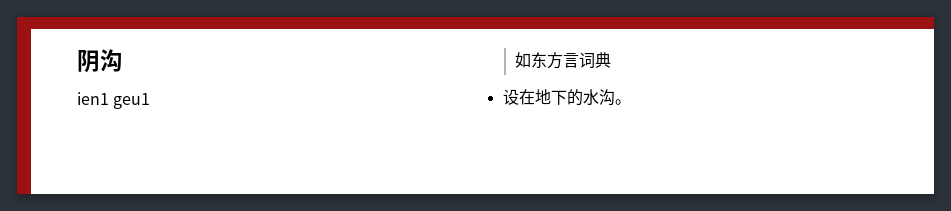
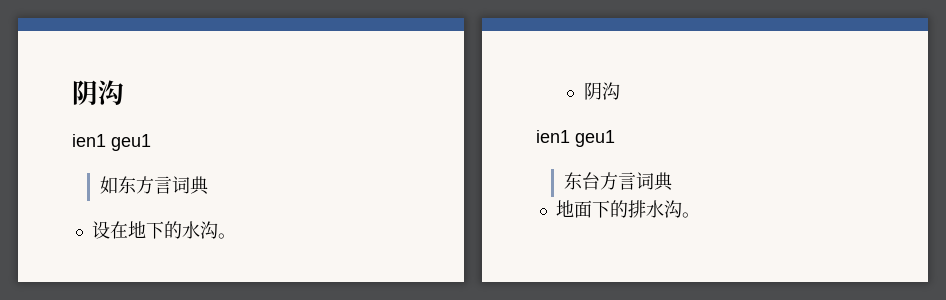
(631, 102) none -> [583,82,620,100] [536,130,615,147] [563,172,673,191] [555,200,700,218] // 阴沟 // ien1 geu1 // 东台方言词典 // 地面下的排水沟。

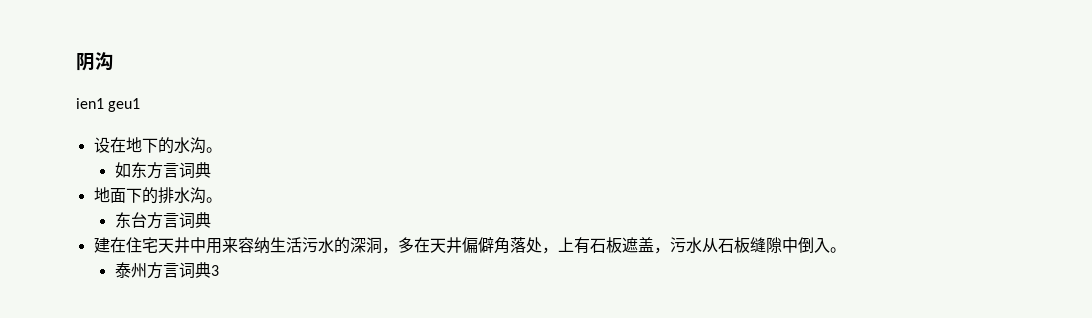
[72,80,124,105] [72,134,151,151] [99,176,209,195] 阴沟 // ien1 geu1 // 如东方言词典 -> [76,52,114,71] [76,98,141,112] 阴沟 // ien1 geu1
[583,82,620,100] [536,130,615,147] [563,172,600,190] 阴沟 // ien1 geu1 // 东台 -> [114,162,147,178] 如东
(700, 215) none -> [114,212,211,229] [93,237,846,254] [114,262,219,279] // 东台方言词典 // 建在住宅天井中用来容纳生活污水的深洞，多在天井偏僻角落处，上有石板遮盖，污水从石板缝隙中倒入。 // 泰州方言词典3

